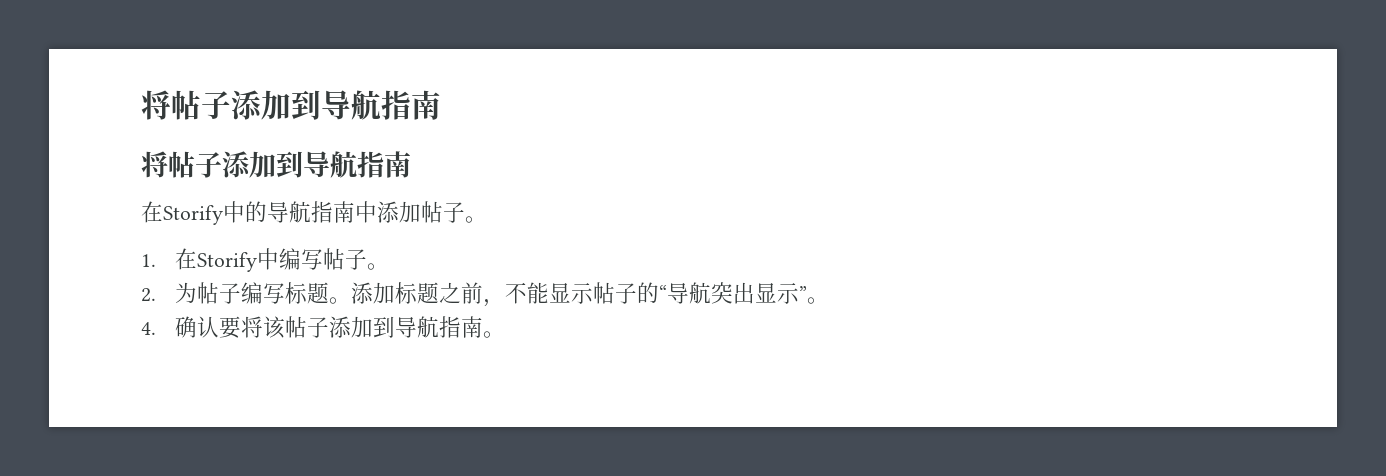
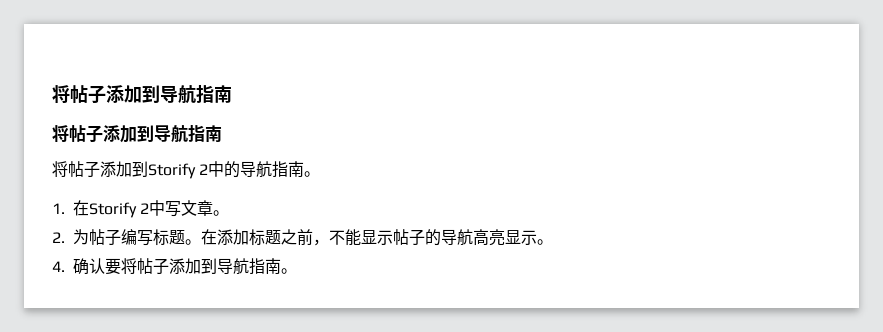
[141,201,223,225] 在Storify -> [52,161,209,179] 将帖子添加到Storify 2
[355,201,465,223] 中添加帖子 -> (305, 169) none
[257,248,368,270] 中编写帖子 -> [140,200,214,217] 2中写文章
(352, 300) none -> [201,229,217,245] 在
[659,282,808,304] “导航突出显示” -> [441,229,537,246] 导航高亮显示
[263,316,286,339] 该 -> (137, 266) none

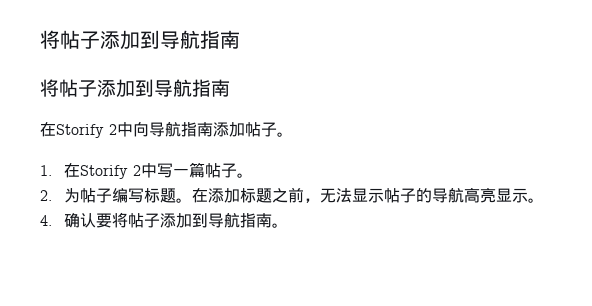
[52,161,305,179] 将帖子添加到Storify 2中的导航指南 -> [40,121,277,138] 在Storify 2中向导航指南添加帖子
[181,200,214,216] 文章 -> [172,162,237,178] 一篇帖子
[329,229,361,246] 不能 -> [319,188,352,203] 无法

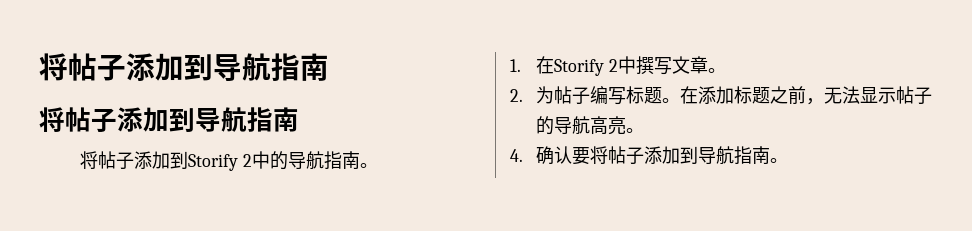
[40,121,277,138] 在Storify 2中向导航指南添加帖子 -> [80,151,361,171] 将帖子添加到Storify 2中的导航指南
[156,162,237,178] 写一篇帖子 -> [636,56,709,75] 撰写文章
[495,188,528,203] 显示 -> (627, 125) none

